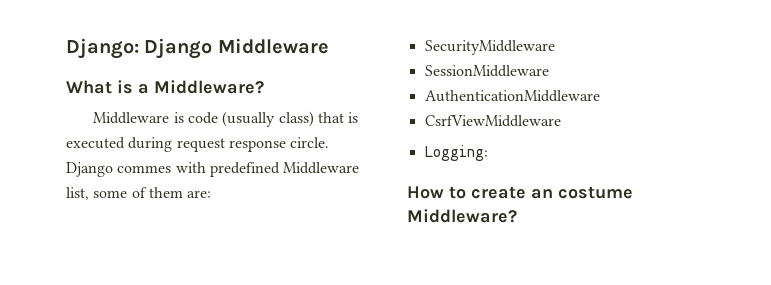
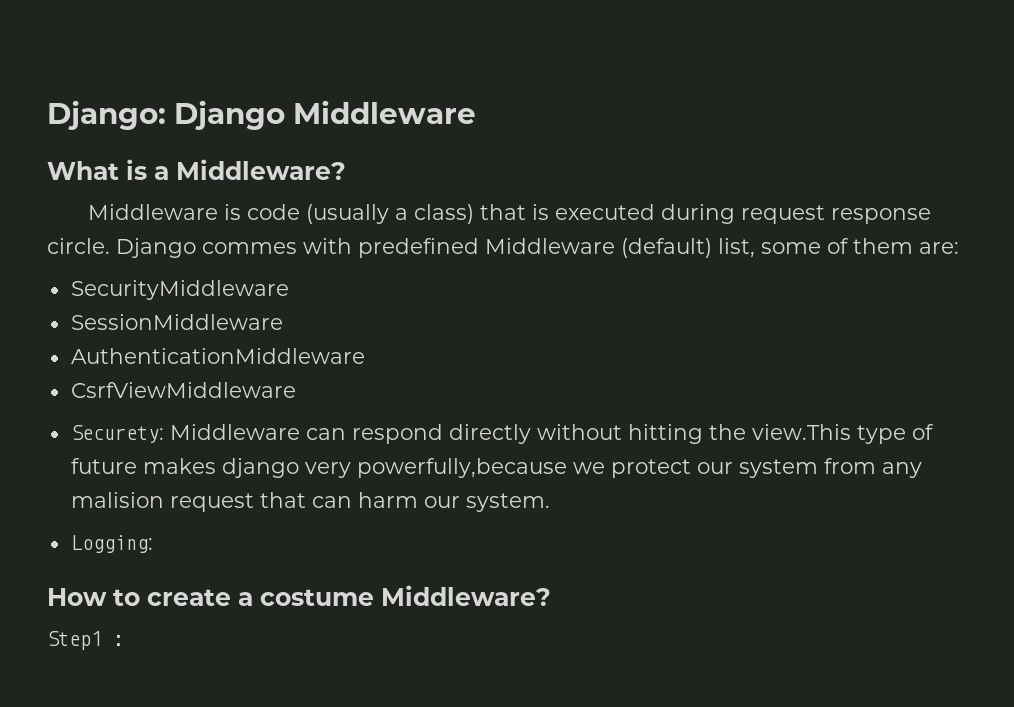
(276, 119) none -> [395,208,409,220] a
(360, 168) none -> [621,238,712,258] (default)
(561, 121) none -> [70,424,934,444] [70,458,922,478] [70,492,550,512] // Securety: Middleware can respond directly without hitting the view.This type of future makes django very powerfully,because we protect our system from any malision request that can harm our system.
[531,189,553,199] an -> [238,592,253,606] a
(517, 216) none -> [47,631,124,650] // Step1 :

